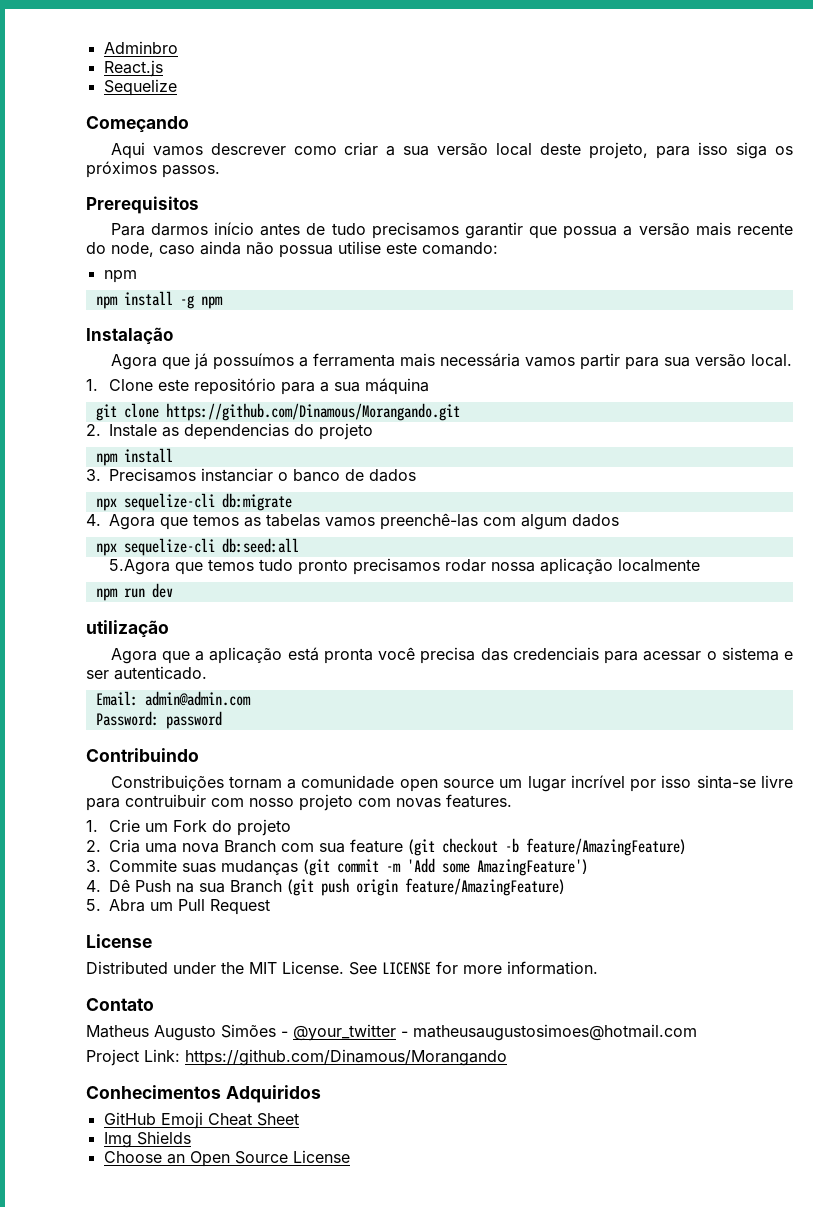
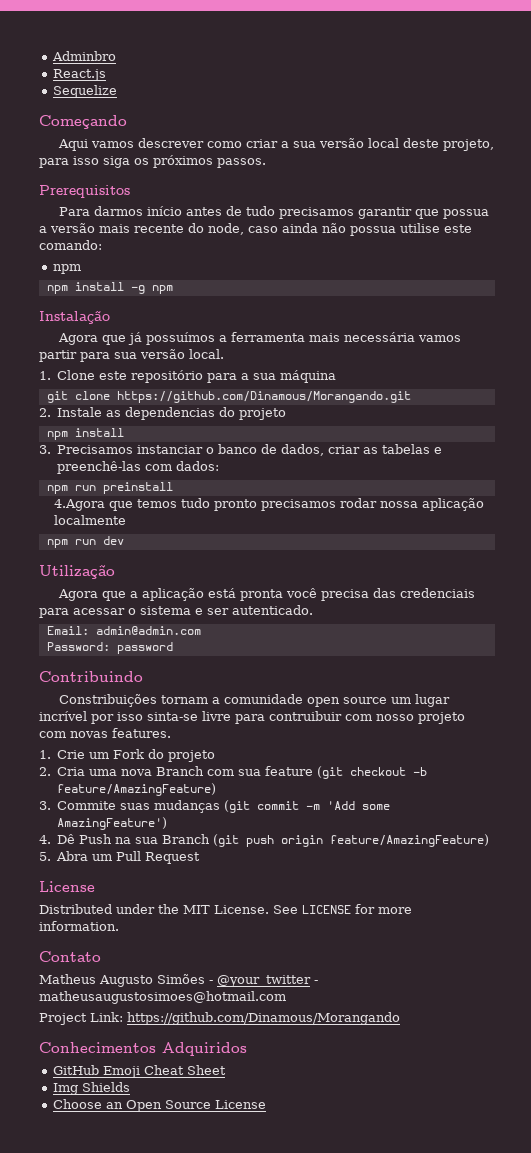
[369,469,416,482] [95,493,292,511] [86,514,239,530] dados // npx sequelize-cli db:migrate // 4. Agora que temos -> [281,444,361,456] dados, criar
[325,517,375,527] vamos -> [434,447,443,454] e
[521,514,619,530] [95,538,299,556] [108,559,170,575] algum dados // npx sequelize-cli db:seed:all // 5.Agora -> [176,461,220,471] [46,482,173,494] [54,499,106,511] dados: // npm run preinstall // 4.Agora
[86,620,169,638] utilização -> [39,564,115,579] Utilização

